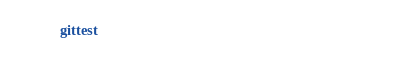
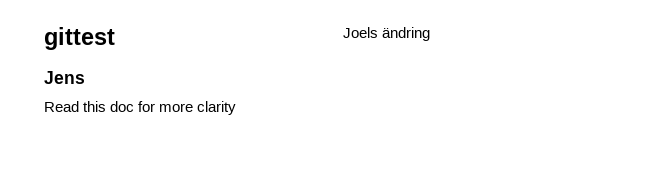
(98, 31) none -> [44,71,85,84] [44,101,237,115] [343,27,431,41] // Jens // Read this doc for more clarity // Joels ändring

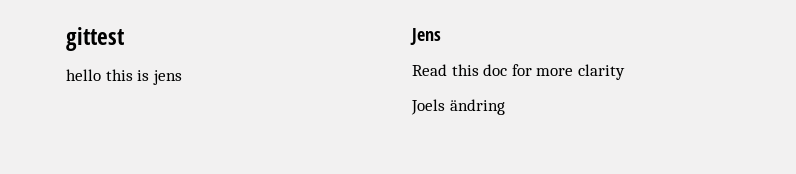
(115, 38) none -> [66,69,182,85] // hello this is jens

